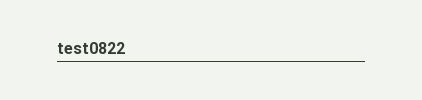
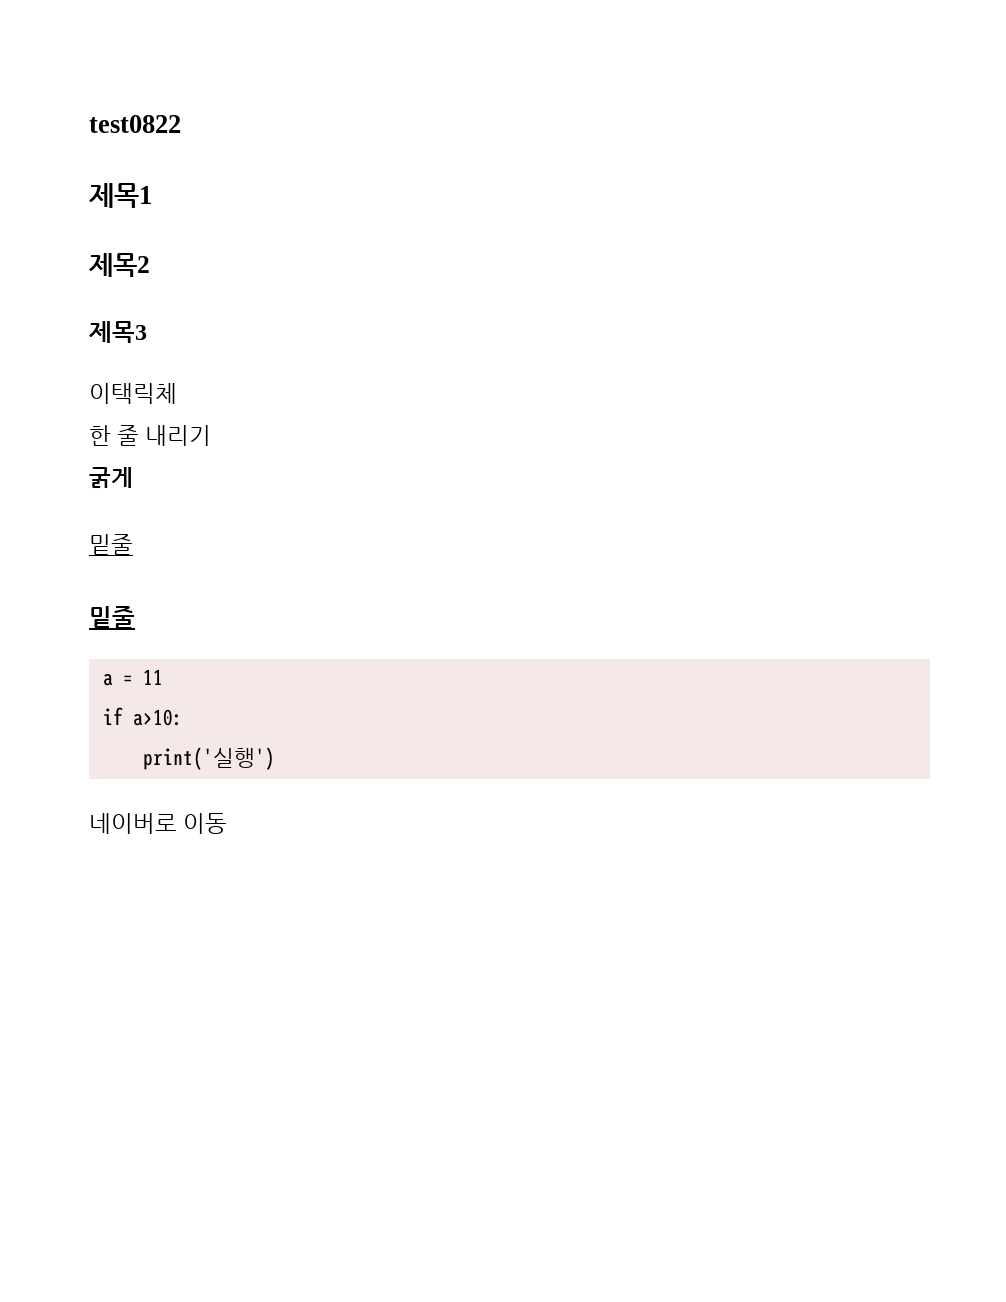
(125, 48) none -> [89,183,152,208] [89,253,150,277] [89,321,147,343] [89,383,177,404] [89,425,212,446] [89,467,133,489] [89,534,133,555] [89,606,135,629] [102,669,163,686] [102,707,183,726] [142,747,275,770] [89,813,228,834] // 제목1 // 제목2 // 제목3 // 이택릭체 // 한 줄 내리기 // 굵게 // 밑줄 // 밑줄 // a = 11 // if a>10: // print('실행') // 네이버로 이동

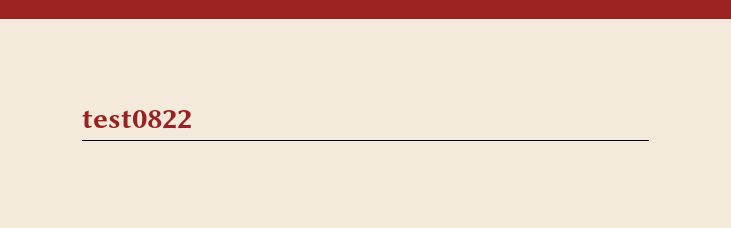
[89,183,152,208] [89,253,150,277] [89,321,147,343] [89,383,177,404] [89,425,212,446] [89,467,133,489] [89,534,133,555] [89,606,135,629] [102,669,163,686] [102,707,183,726] [142,747,275,770] [89,813,228,834] // 제목1 // 제목2 // 제목3 // 이택릭체 // 한 줄 내리기 // 굵게 // 밑줄 // 밑줄 // a = 11 // if a>10: // print('실행') // 네이버로 이동 -> (192, 119) none

